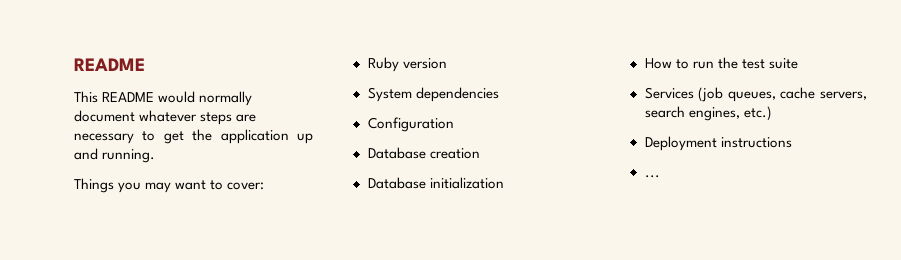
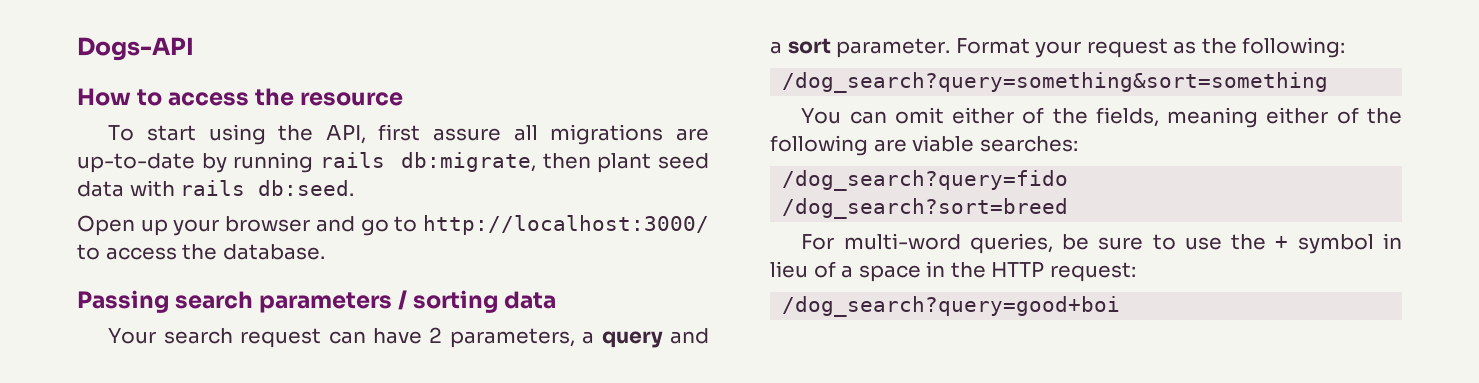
[74,58,145,71] [74,91,253,106] [74,110,257,125] [74,129,313,144] [74,148,156,163] [74,178,265,193] [367,57,447,72] [367,87,499,102] [367,117,454,132] [367,147,480,159] [367,177,504,189] [644,57,798,69] [644,87,867,102] [644,106,772,121] [644,136,792,151] [644,175,660,178] README // This README would normally document whatever steps are necessary to get the application up and running. // Things you may want to cover: // Ruby version // System dependencies // Configuration // Database creation // Database initialization // How to run the test suite // Services (job queues, cache servers, search engines, etc.) // Deployment instructions // ... -> [77,37,194,61] [77,88,404,106] [108,124,709,145] [77,152,709,173] [77,180,355,197] [77,215,709,236] [77,244,325,260] [77,290,557,313] [108,327,709,348] [770,37,1346,58] [782,72,1329,93] [801,107,1402,128] [770,135,1078,156] [782,170,1069,191] [782,198,1069,219] [801,233,1402,254] [770,261,1136,282] [782,296,1121,317] Dogs-API // How to access the resource // To start using the API, first assure all migrations are up-to-date by running rails db:migrate, then plant seed data with rails db:seed. // Open up your browser and go to http://localhost:3000/ to access the database. // Passing search parameters / sorting data // Your search request can have 2 parameters, a query and a sort parameter. Format your request as the following: // /dog_search?query=something&sort=something // You can omit either of the fields, meaning either of the following are viable searches: // /dog_search?query=fido // /dog_search?sort=breed // For multi-word queries, be sure to use the + symbol in lieu of a space in the HTTP request: // /dog_search?query=good+boi

